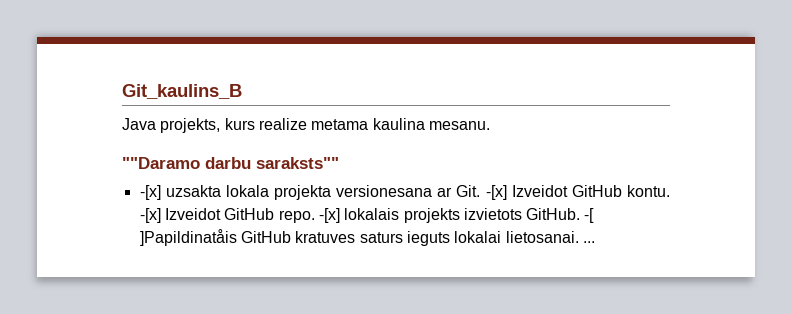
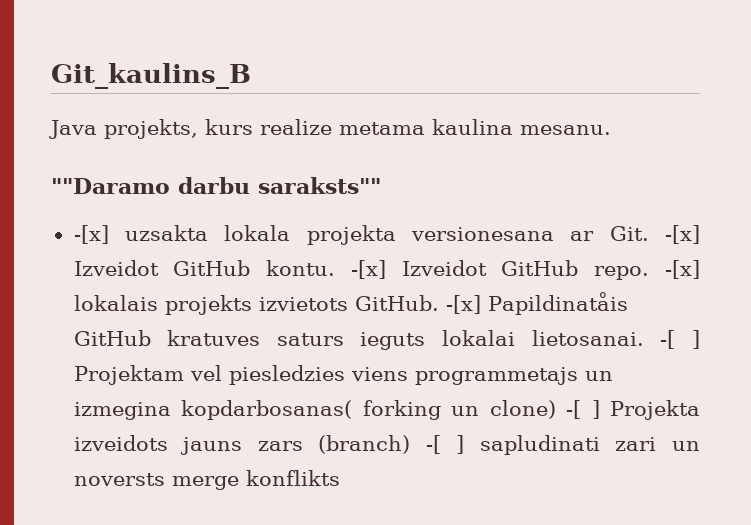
[584,208,595,223] [139,229,237,246] -[ ]Papildinatåis -> [445,292,628,315] -[x] Papildinatåis
[582,241,595,243] ... -> [660,330,700,349] [73,365,613,385] [73,400,700,420] [73,435,700,455] [73,470,340,490] -[ ] Projektam vel piesledzies viens programmetajs un izmegina kopdarbosanas( forking un clone) -[ ] Projekta izveidots jauns zars (branch) -[ ] sapludinati zari un noversts merge konflikts

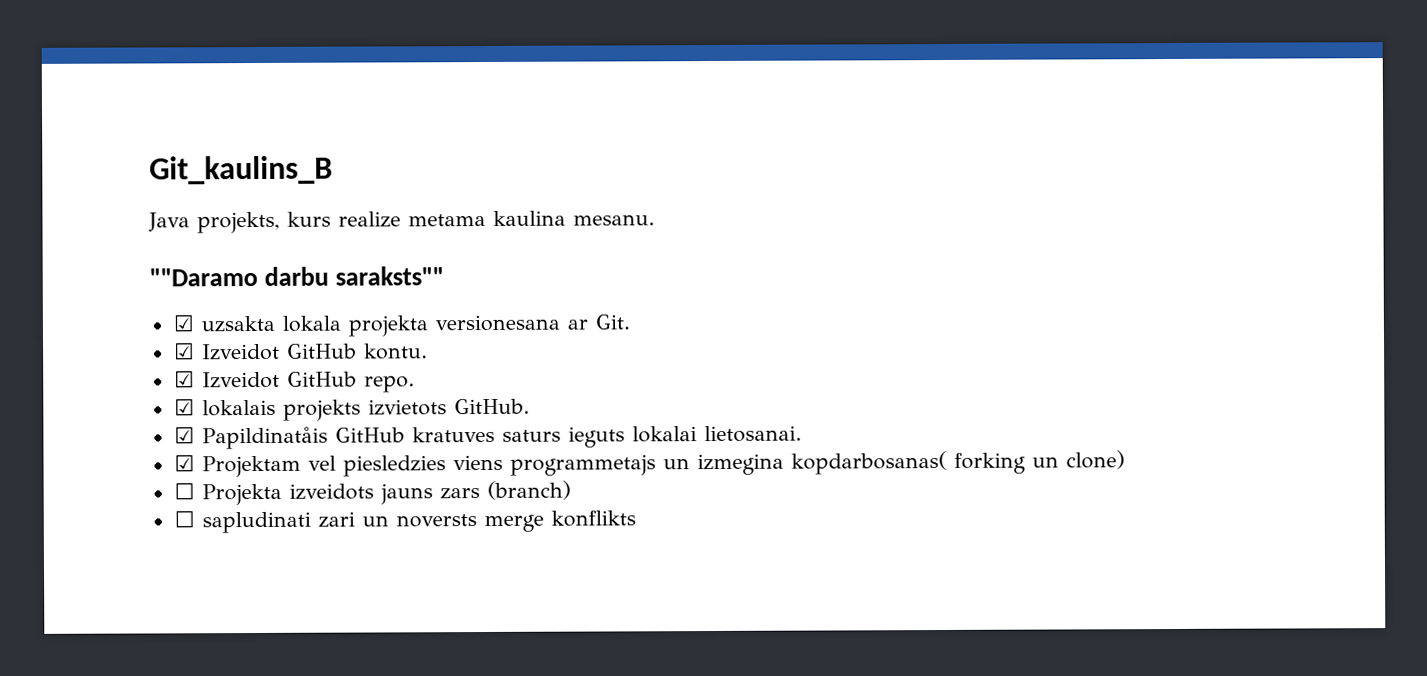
[73,225,109,244] -[x] -> [172,314,194,332] ☑
[665,225,701,244] -[x] -> [173,342,195,360] // ☑
[350,260,386,279] -[x] -> [173,370,195,388] // ☑
[665,260,700,279] -[x] -> [173,398,195,416] // ☑
[445,295,481,314] -[x] -> [173,426,195,444] // ☑
[660,330,700,349] -[ ] -> [173,454,195,472] // ☑
[566,400,600,419] -[ ] -> [173,482,195,500] // ☐
[425,435,465,454] -[ ] -> [173,510,195,528] // ☐

